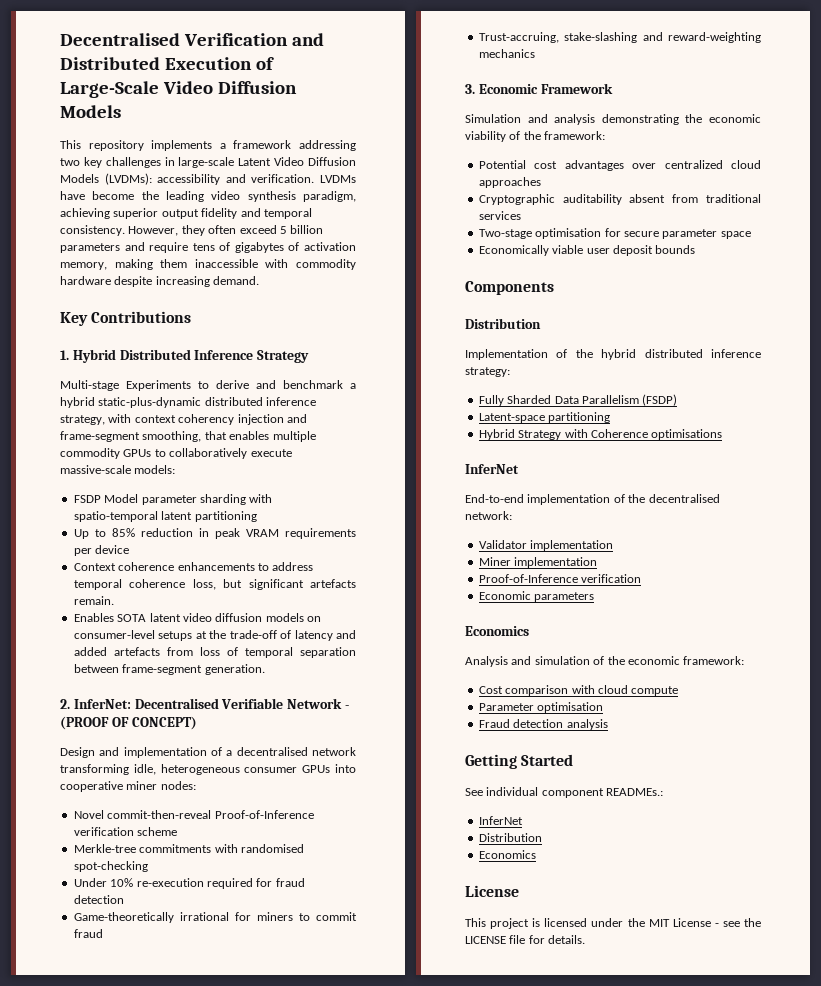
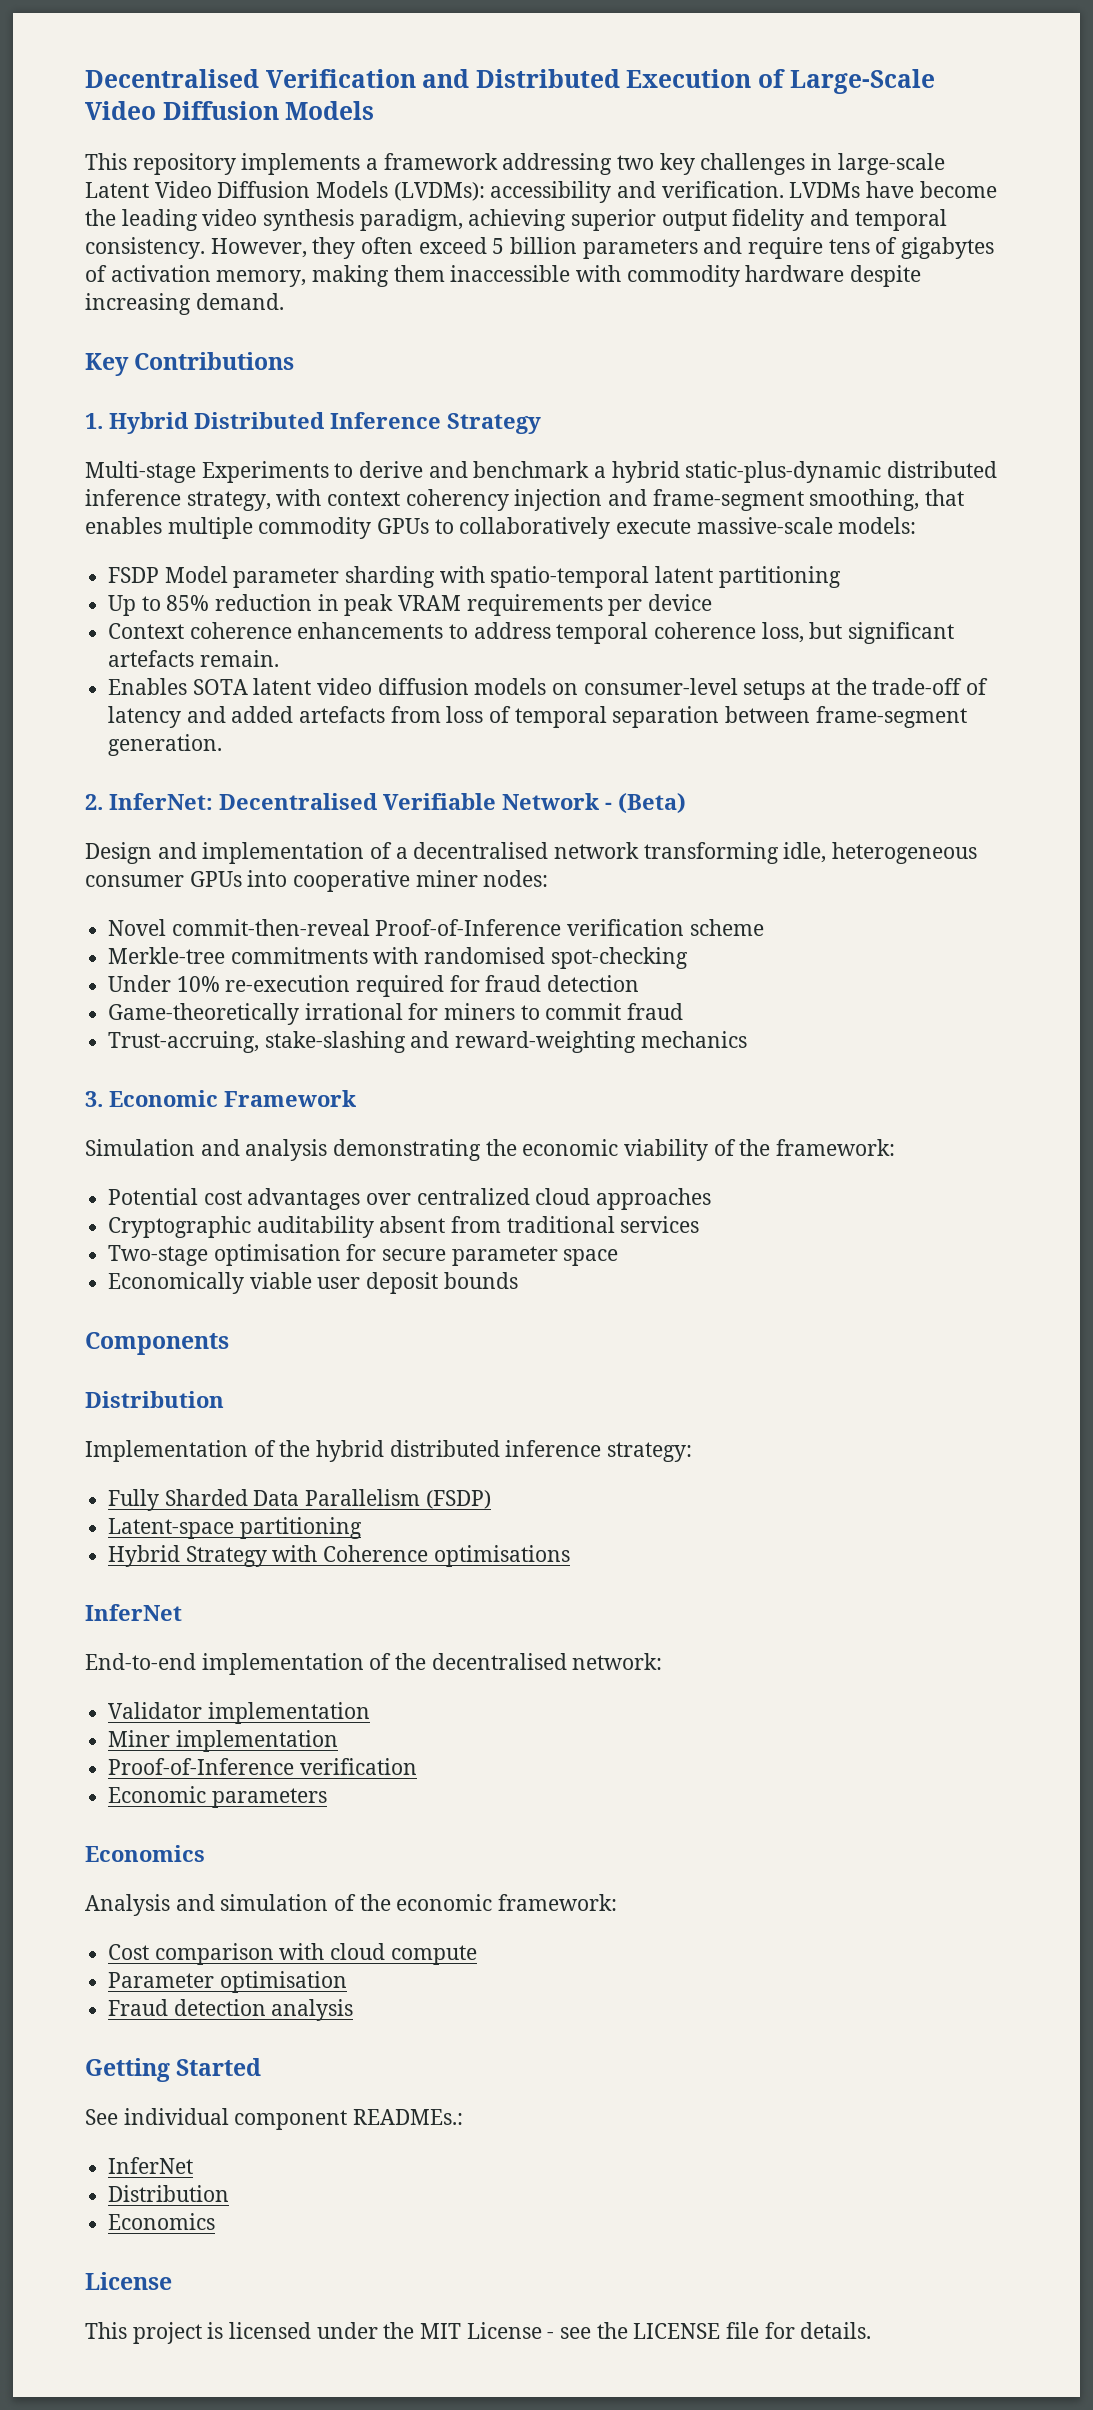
[60,716,197,730] (PROOF OF CONCEPT) -> [618,793,686,814] (Beta)

